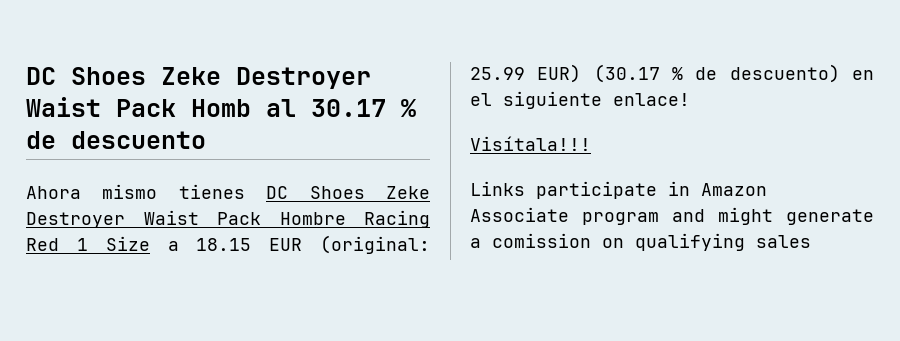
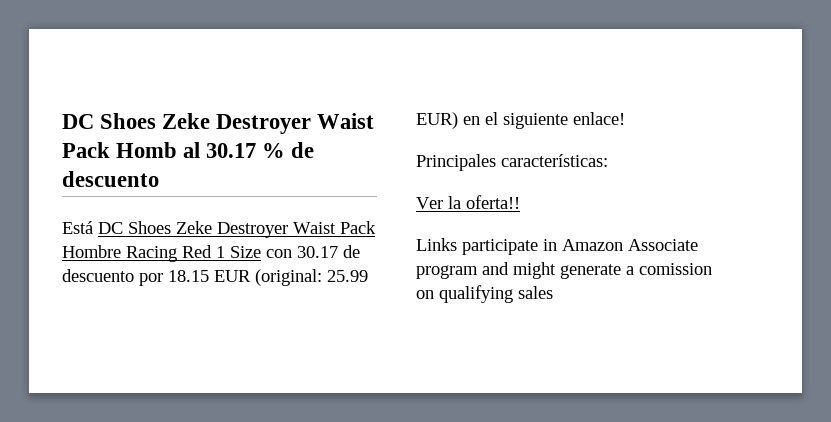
[26,184,245,199] Ahora mismo tienes -> [62,221,93,234] Está
[167,241,179,251] a -> [266,245,360,258] [62,269,163,286] con 30.17 de descuento por
[593,64,840,83] (30.17 % de descuento) -> (458, 120) none
[470,136,591,151] Visítala!!! -> [416,154,608,171] [416,195,520,209] Principales características: // Ver la oferta!!

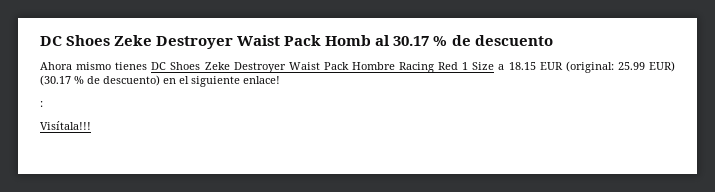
[62,221,93,234] Está -> [40,62,148,70] Ahora mismo tienes
[266,245,360,258] [62,269,163,286] con 30.17 de descuento por -> [498,64,505,70] a
(458, 120) none -> [40,75,160,86] (30.17 % de descuento)
[416,154,608,171] [416,195,520,209] [416,238,698,255] [416,262,712,279] [416,285,553,303] Principales características: // Ver la oferta!! // Links participate in Amazon Associate program and might generate a comission on qualifying sales -> [40,101,43,107] [40,121,91,130] : // Visítala!!!

